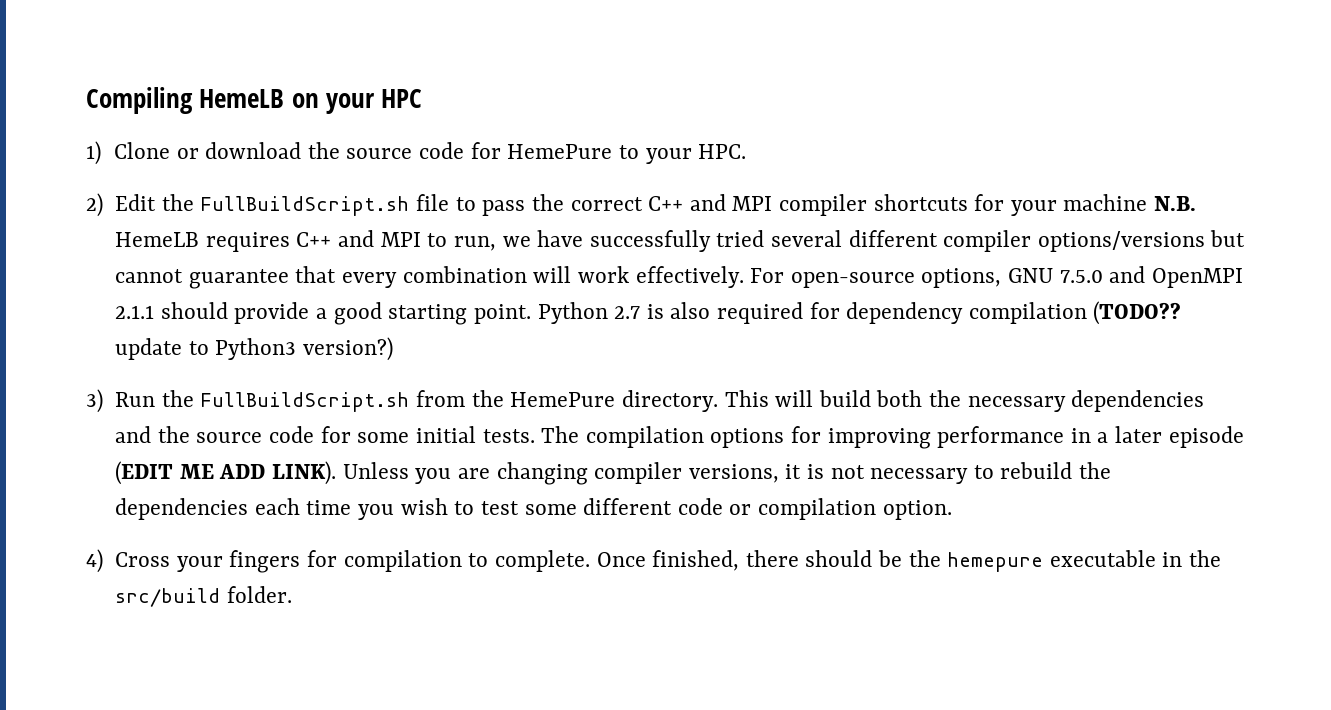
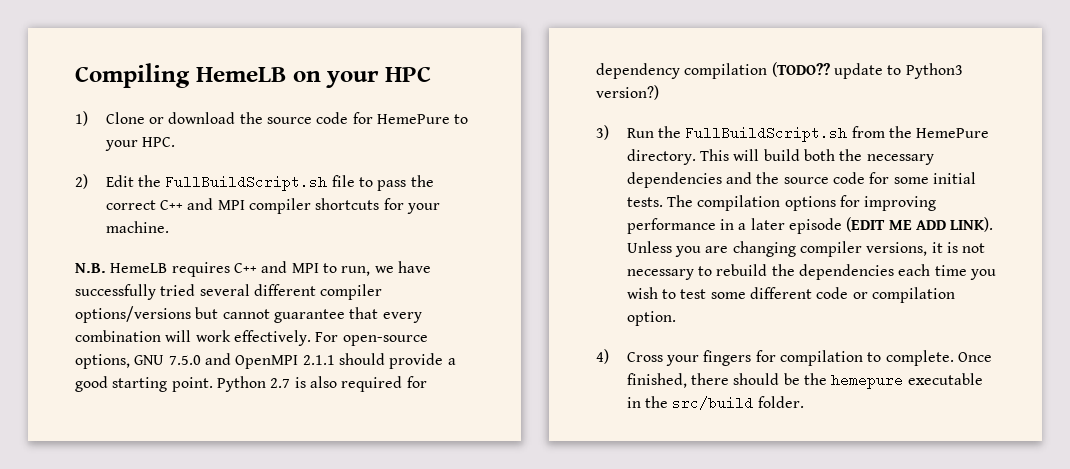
[1063,194,1148,211] machine -> [105,221,169,233] machine. //

